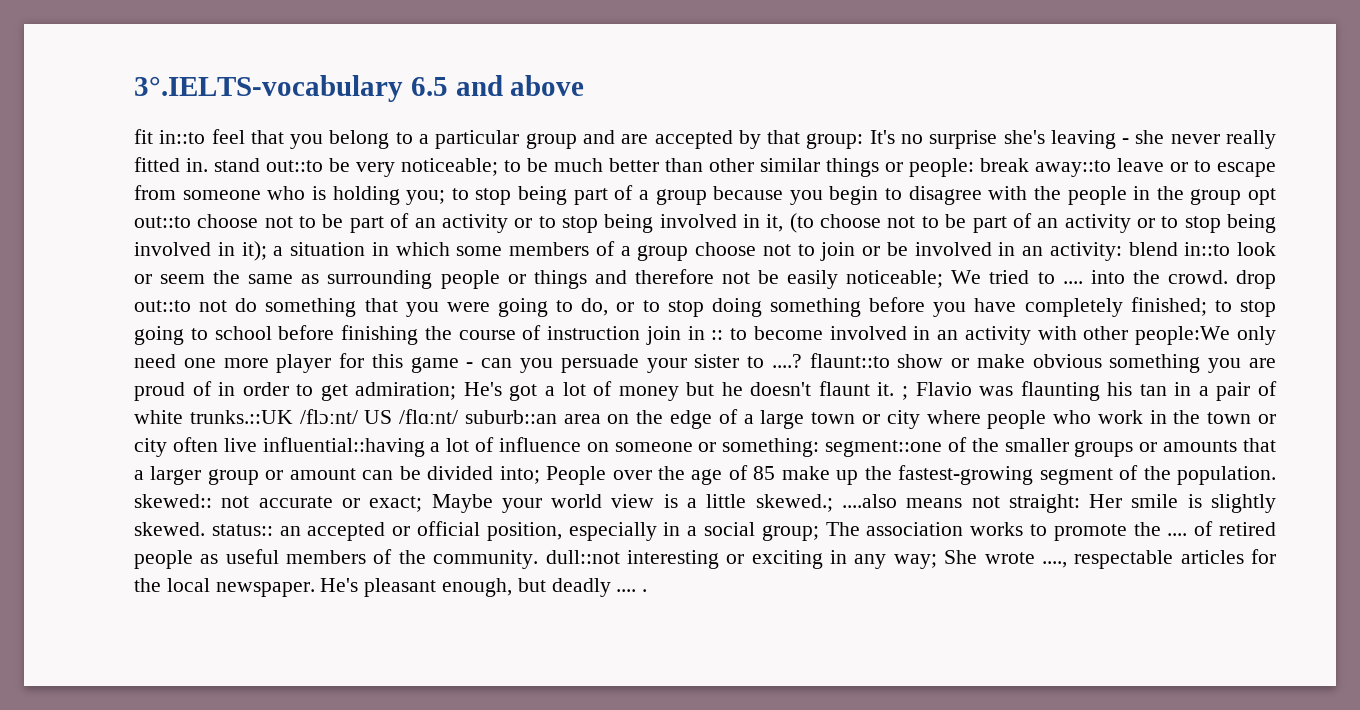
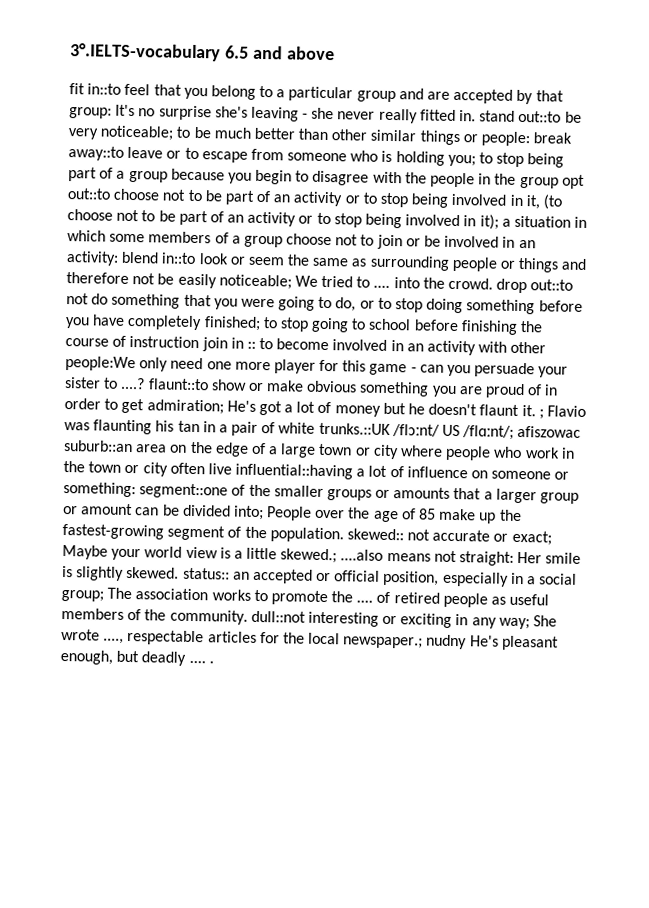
[399,409,459,424] /flɑːnt/ -> [462,425,582,440] /flɑːnt/; afiszowac
[215,582,315,597] newspaper. -> [343,634,468,650] newspaper.; nudny

